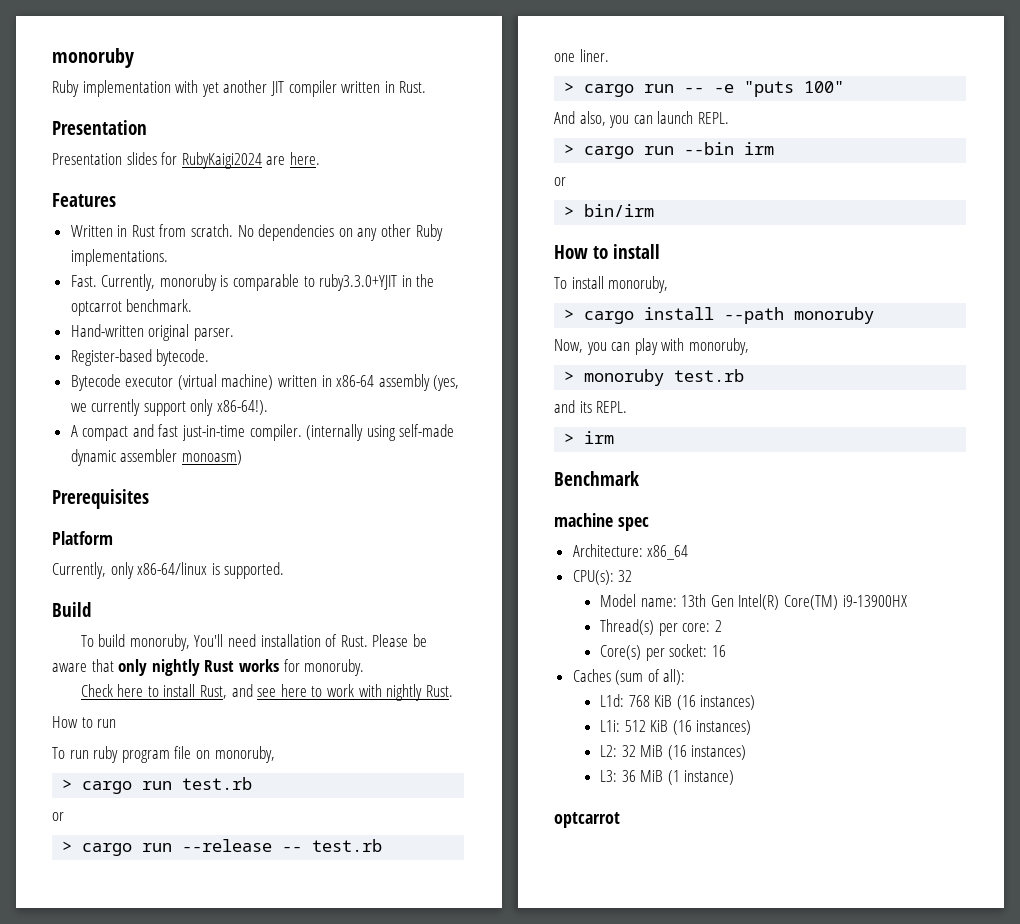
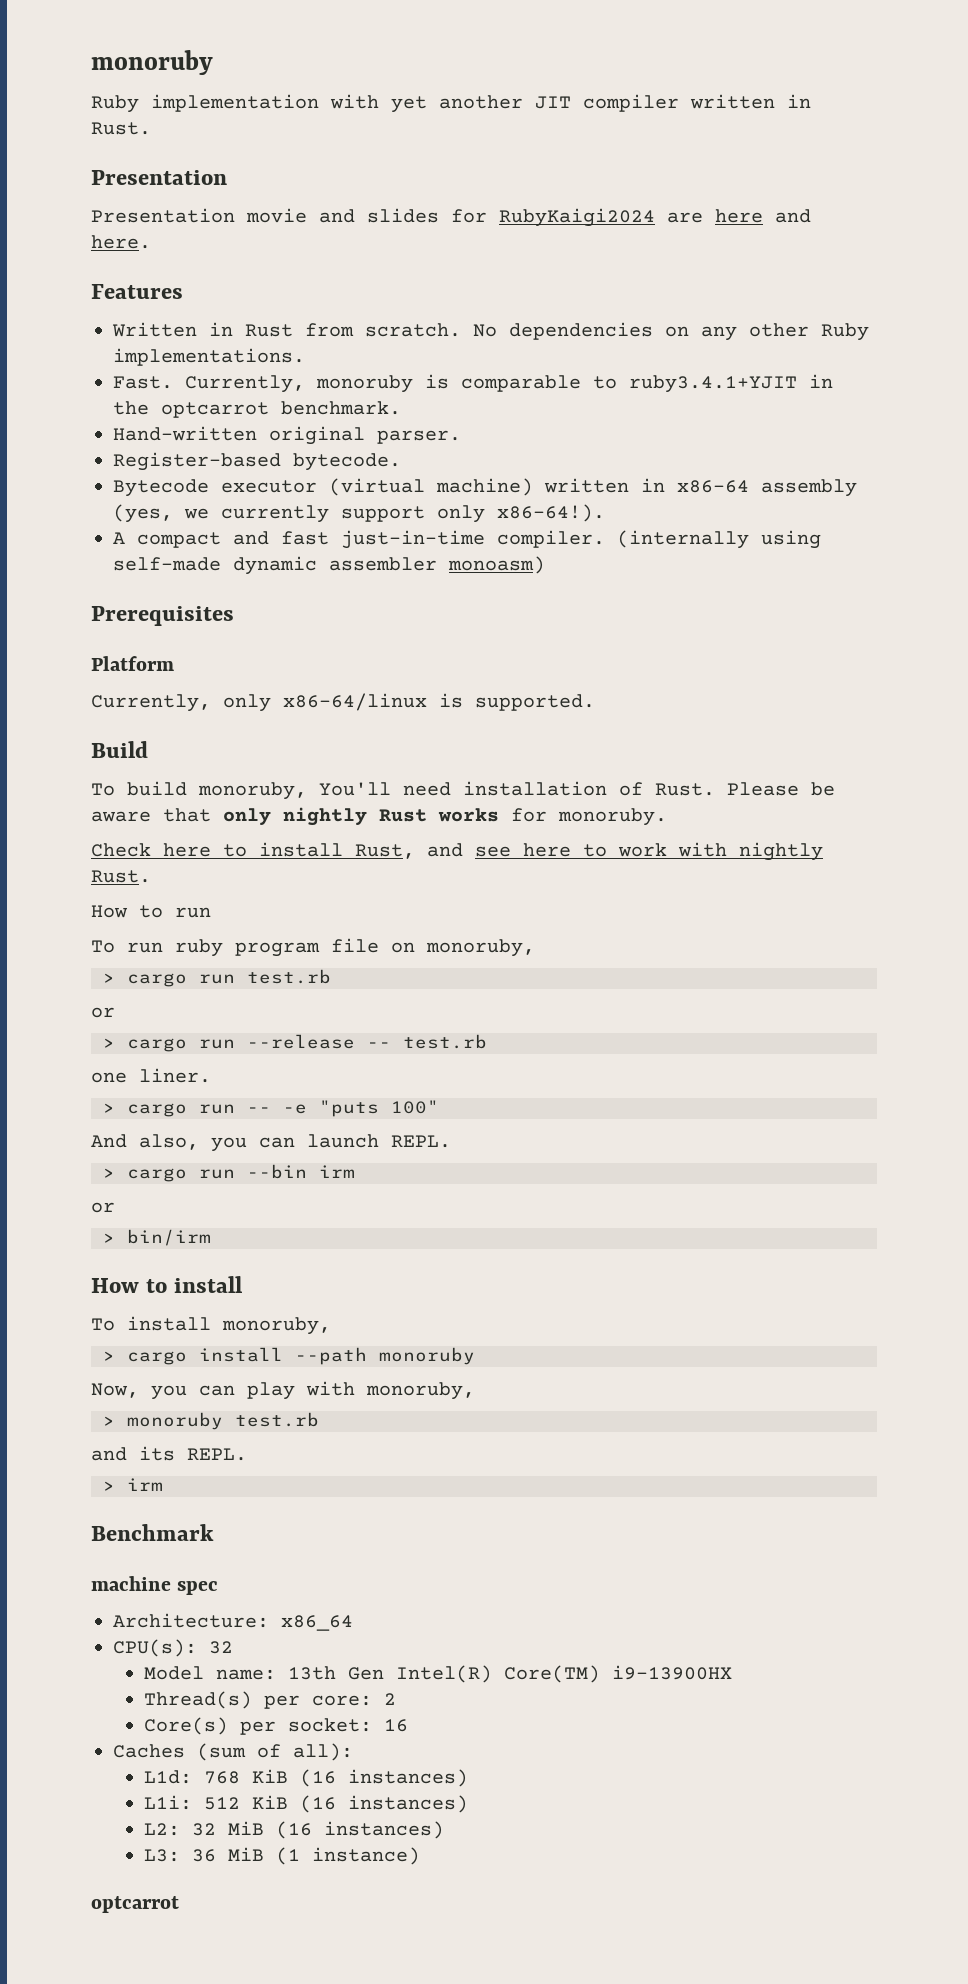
(122, 159) none -> [246,208,355,223] movie and
(286, 160) none -> [715,209,811,223] here and
[319,274,398,291] ruby3.3.0+YJIT -> [629,375,797,393] ruby3.4.1+YJIT

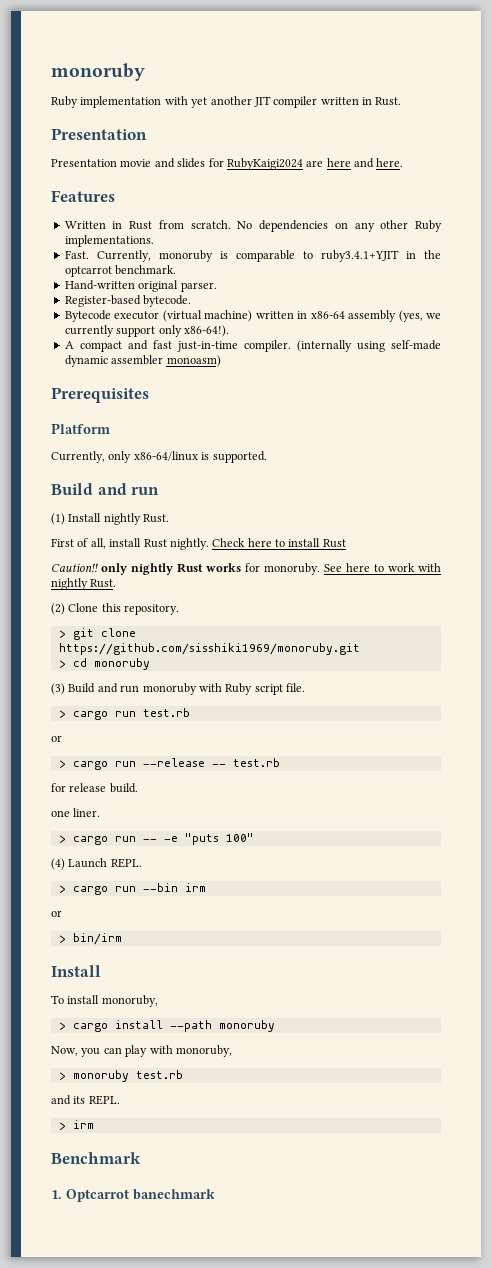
[91,781,835,800] [91,808,211,822] // To build monoruby, You'll need installation of Rust. Please be aware that -> [97,483,160,495] [51,513,170,525] [51,538,346,550] [51,563,98,572] and run // (1) Install nightly Rust. // First of all, install Rust nightly. Check here to install Rust // Caution!!
[91,842,511,859] // Check here to install Rust, and see -> [324,564,342,572] See
[91,905,211,918] [91,938,535,957] How to run // To run ruby program file on monoruby, -> [51,603,180,615] [58,628,136,640] [58,643,360,655] [58,658,150,670] [51,683,305,695] (2) Clone this repository. // > git clone https://github.com/sisshiki1969/monoruby.git // > cd monoruby // (3) Build and run monoruby with Ruby script file.
(487, 1041) none -> [51,783,138,793] // for release build.
[91,1134,379,1152] And also, you can launch -> [51,858,108,870] (4) Launch
[91,1276,242,1293] How to install -> [51,965,101,977] Install
[91,1576,219,1595] [113,1613,353,1631] [113,1639,233,1657] [143,1665,732,1683] [143,1691,396,1709] [143,1717,408,1735] [113,1743,353,1761] [143,1769,468,1787] [143,1795,468,1813] [143,1821,444,1839] [143,1847,420,1865] [91,1896,179,1913] machine spec // Architecture: x86_64 // CPU(s): 32 // Model name: 13th Gen Intel(R) Core(TM) i9-13900HX // Thread(s) per core: 2 // Core(s) per socket: 16 // Caches (sum of all): // L1d: 768 KiB (16 instances) // L1i: 512 KiB (16 instances) // L2: 32 MiB (16 instances) // L3: 36 MiB (1 instance) // optcarrot -> [51,1189,215,1202] 1. Optcarrot banechmark

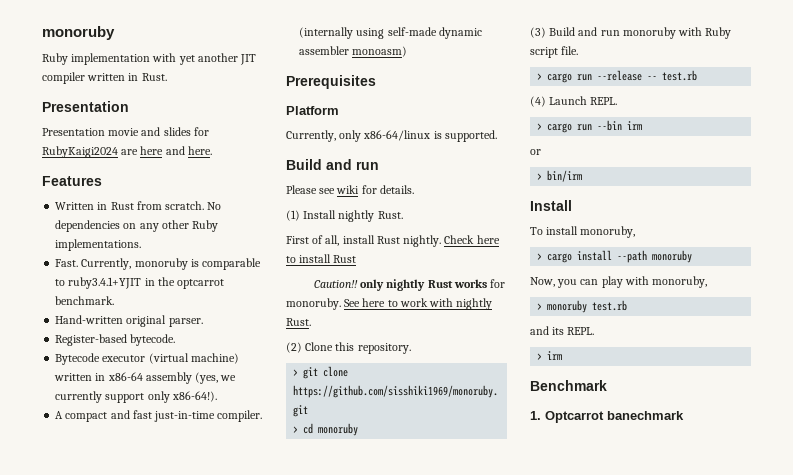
(160, 491) none -> [286,185,414,194] // Please see wiki for details.
[58,708,190,720] [51,735,62,742] // > cargo run test.rb // or -> (579, 50) none
[51,783,138,793] [51,808,101,817] [58,833,254,845] // for release build. // one liner. // > cargo run -- -e "puts 100" -> (698, 75) none

